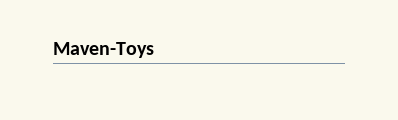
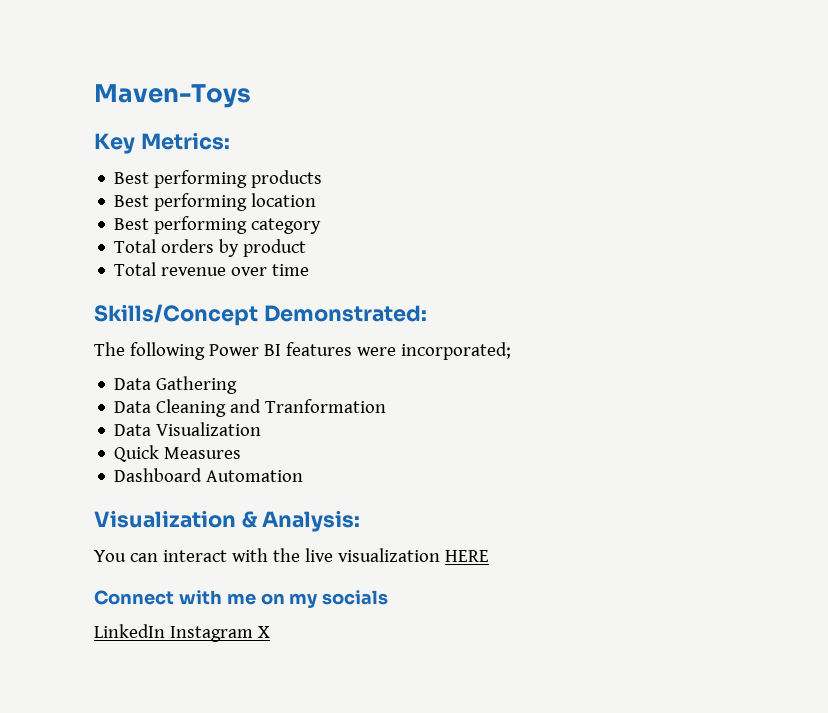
(154, 50) none -> [94,132,230,154] [114,170,323,188] [114,193,317,211] [114,216,322,234] [114,239,307,257] [114,262,310,276] [94,304,427,326] [94,342,511,360] [114,376,238,394] [114,399,387,417] [114,422,262,436] [114,445,242,462] [114,468,304,482] [94,510,361,532] [94,548,489,562] [94,590,389,608] [94,624,270,642] // Key Metrics: // Best performing products // Best performing location // Best performing category // Total orders by product // Total revenue over time // Skills/Concept Demonstrated: // The following Power BI features were incorporated; // Data Gathering // Data Cleaning and Tranformation // Data Visualization // Quick Measures // Dashboard Automation // Visualization & Analysis: // You can interact with the live visualization HERE // Connect with me on my socials // LinkedIn Instagram X

